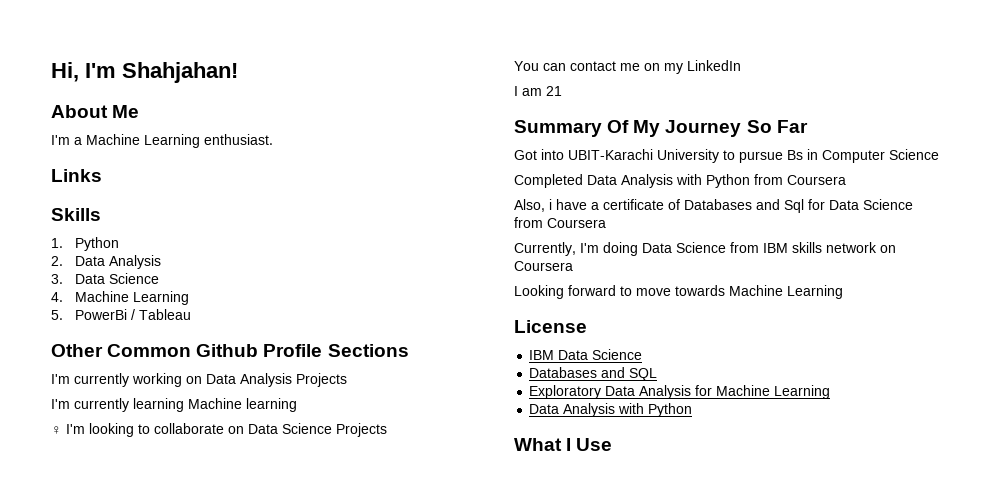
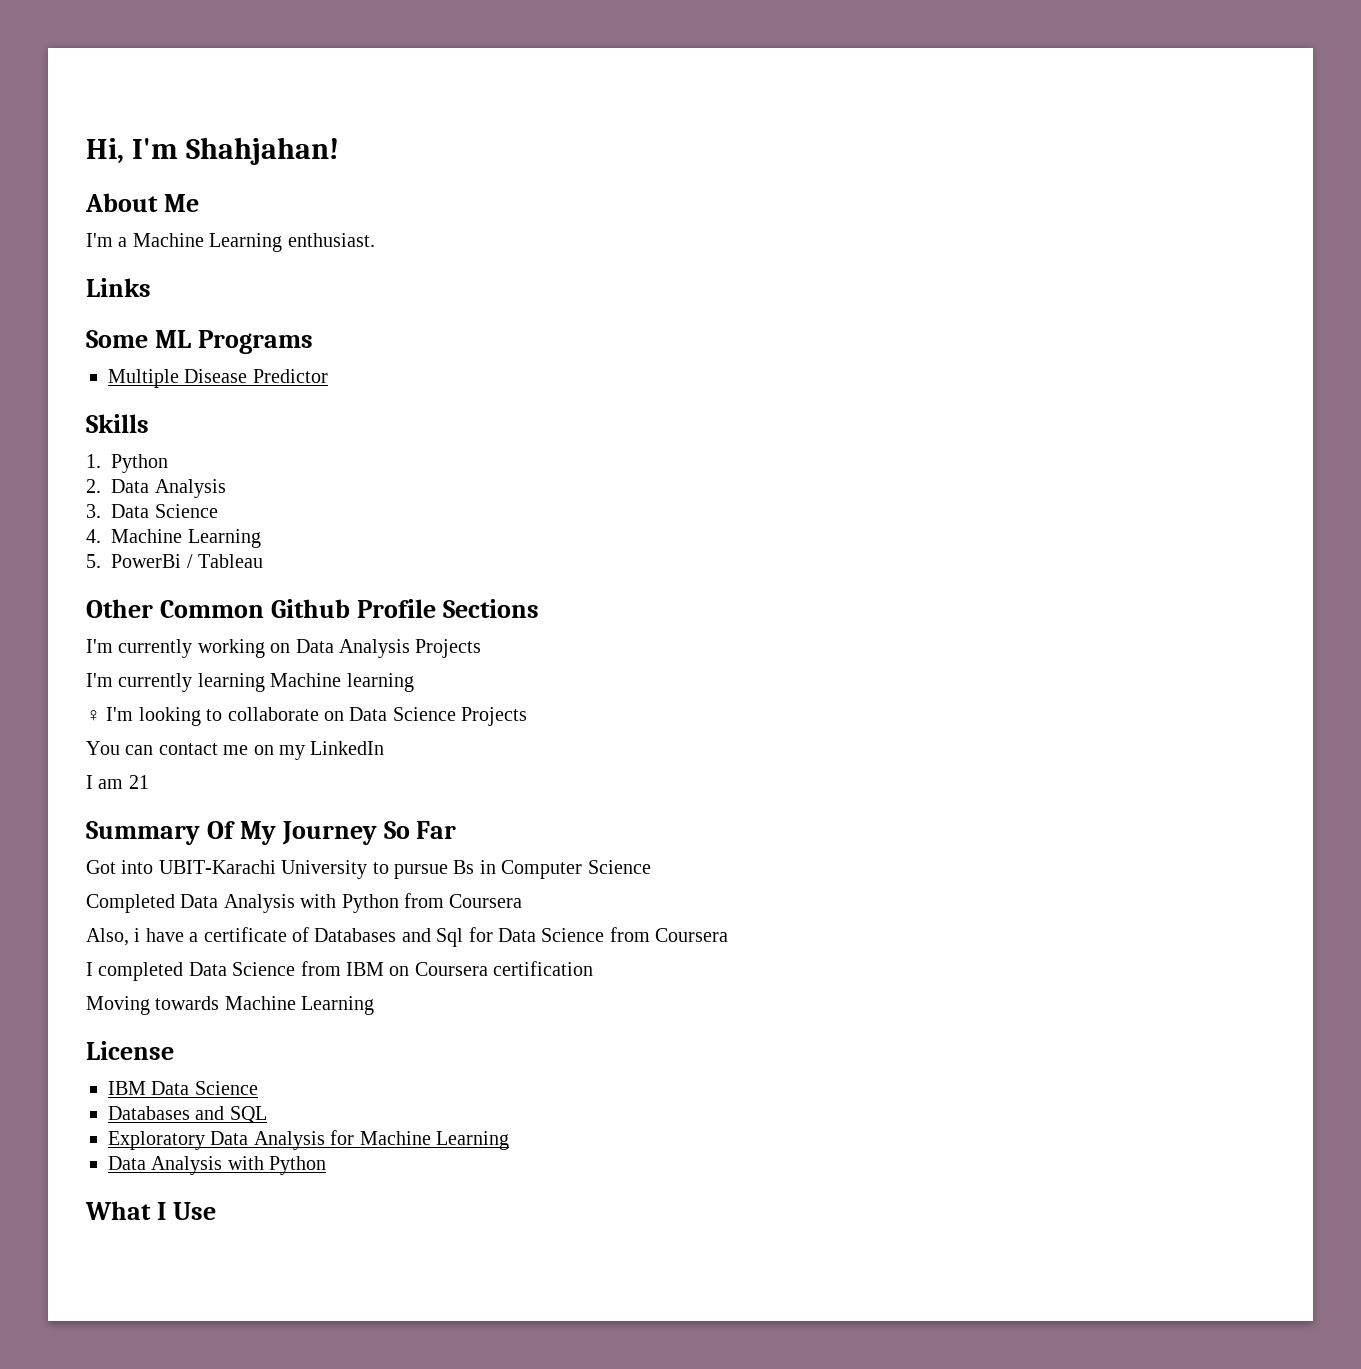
(102, 175) none -> [86,330,313,354] [108,369,328,388] // Some ML Programs // Multiple Disease Predictor
[514,242,638,256] Currently, I'm doing -> [86,962,184,981] I completed
[792,242,877,253] skills network -> (384, 969) none
[514,285,671,299] // Looking forward to move -> [493,961,594,976] [86,996,150,1015] certification // Moving

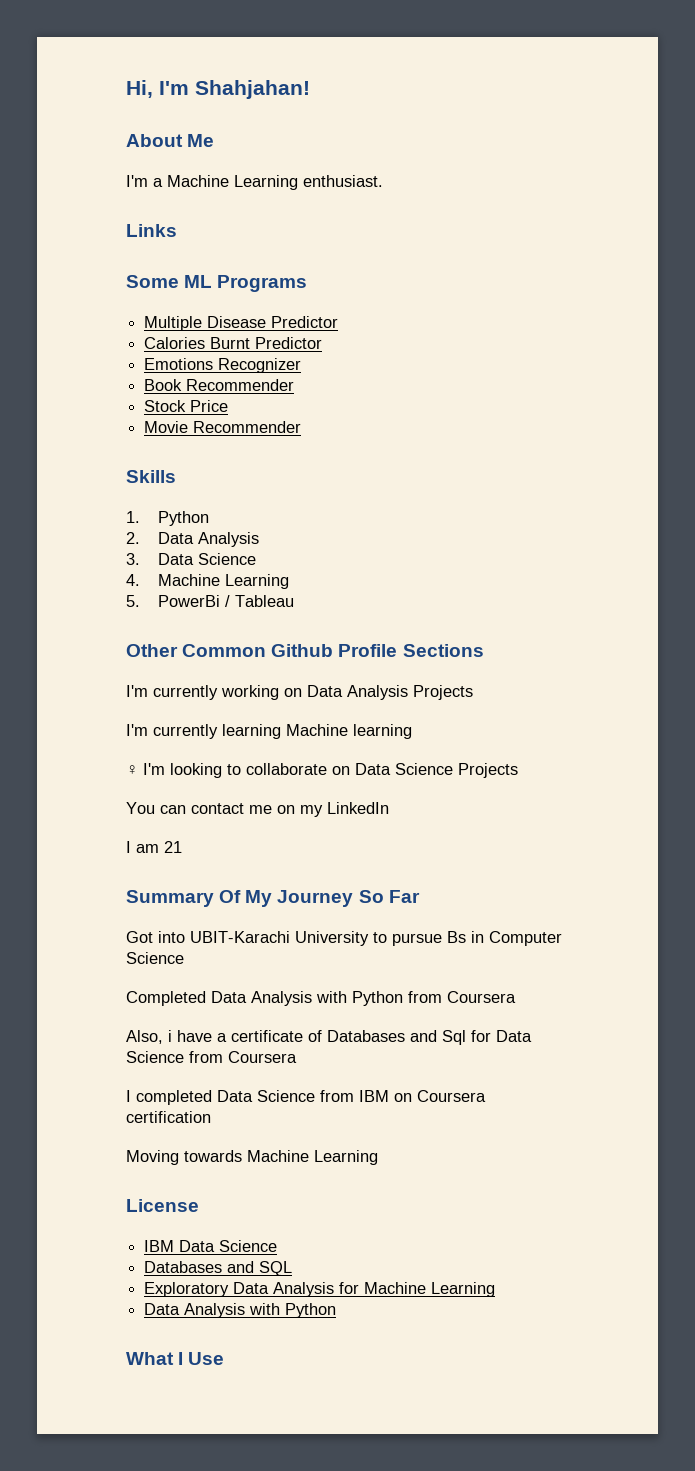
(328, 376) none -> [144,337,323,349] [144,358,302,373] [144,379,295,391] [144,400,229,412] [144,421,302,433] // Calories Burnt Predictor // Emotions Recognizer // Book Recommender // Stock Price // Movie Recommender

